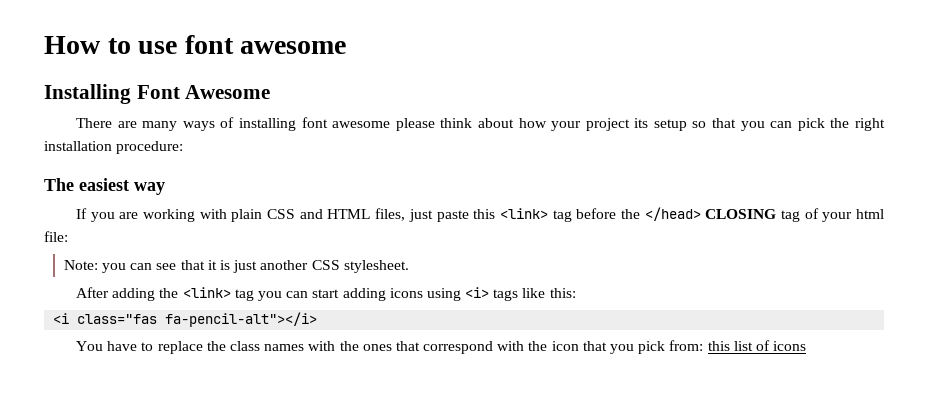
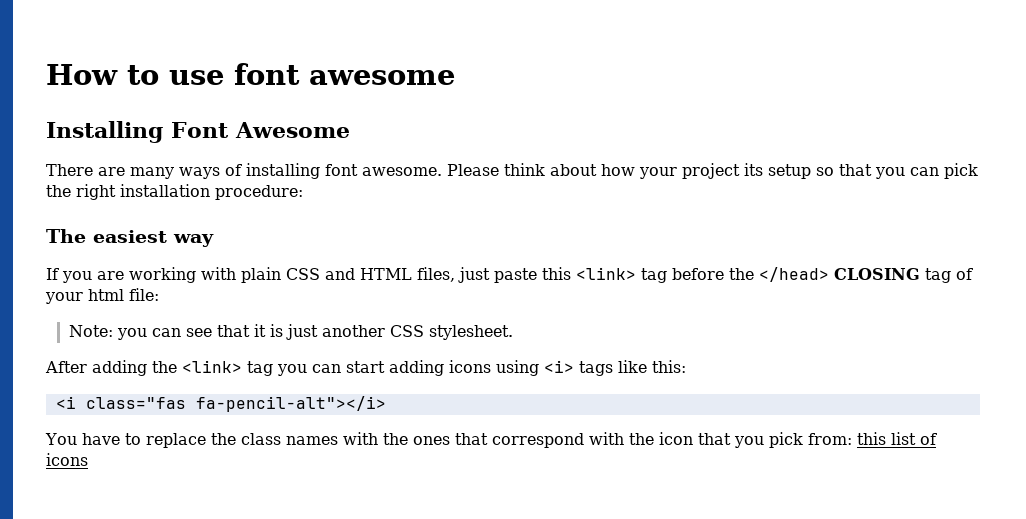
[332,118,435,131] awesome please -> [362,164,499,176] awesome. Please

